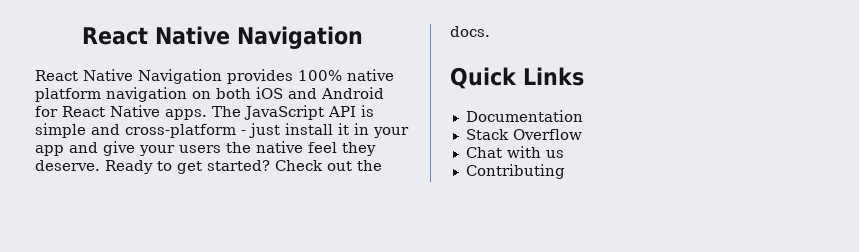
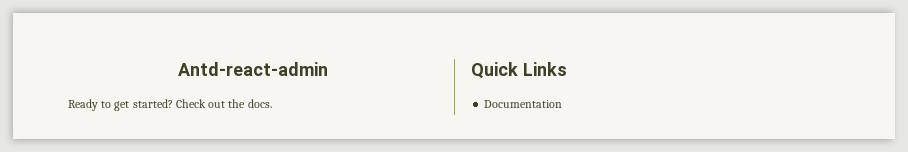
[81,26,363,49] [35,69,394,84] [35,87,384,102] [35,105,374,120] [35,123,409,138] [35,141,376,156] [35,160,100,171] React Native Navigation // React Native Navigation provides 100% native platform navigation on both iOS and Android for React Native apps. The JavaScript API is simple and cross-platform - just install it in your app and give your users the native feel they deserve. -> [177,62,328,76] Antd-react-admin //
[465,129,582,140] [465,146,564,158] [465,164,565,179] // Stack Overflow // Chat with us // Contributing -> (563, 104) none

